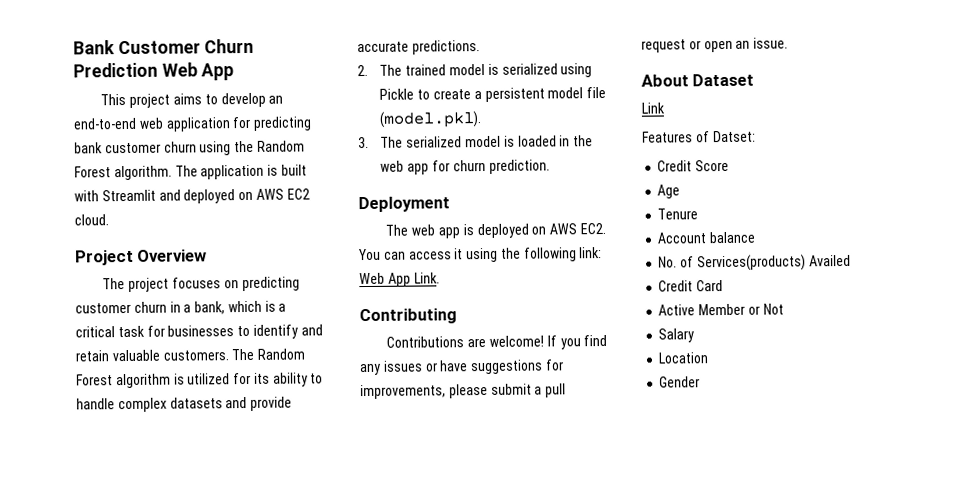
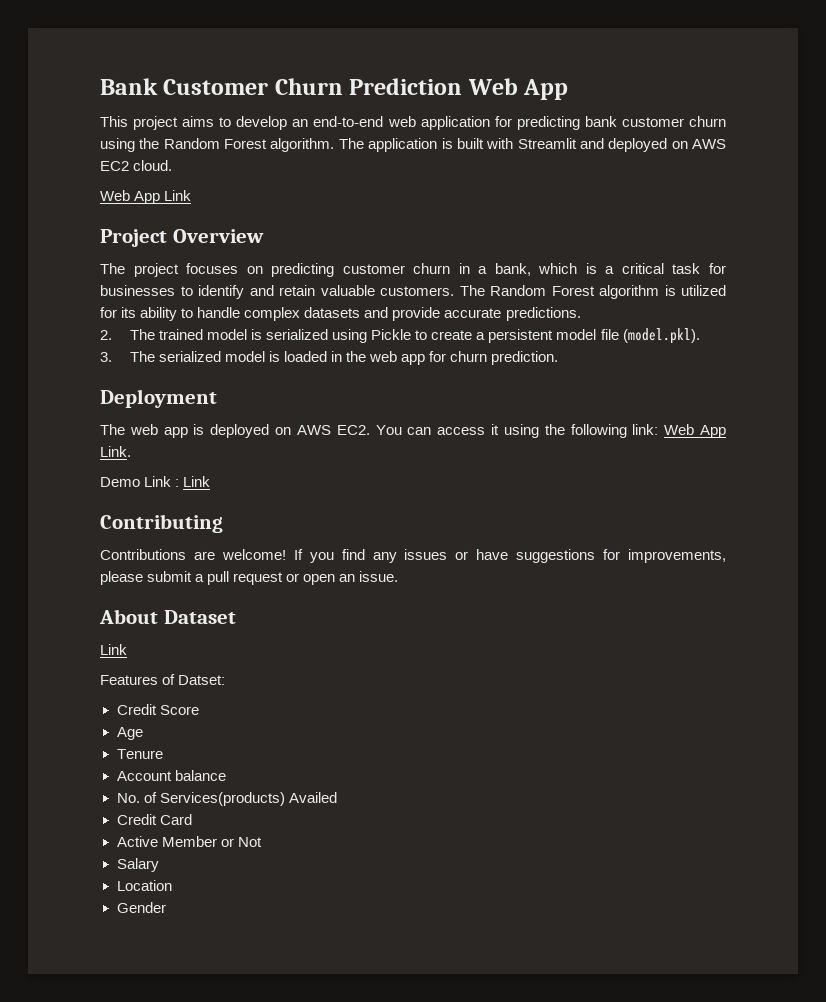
(109, 220) none -> [100,190,192,204] // Web App Link
(440, 278) none -> [100,476,211,487] // Demo Link : Link

